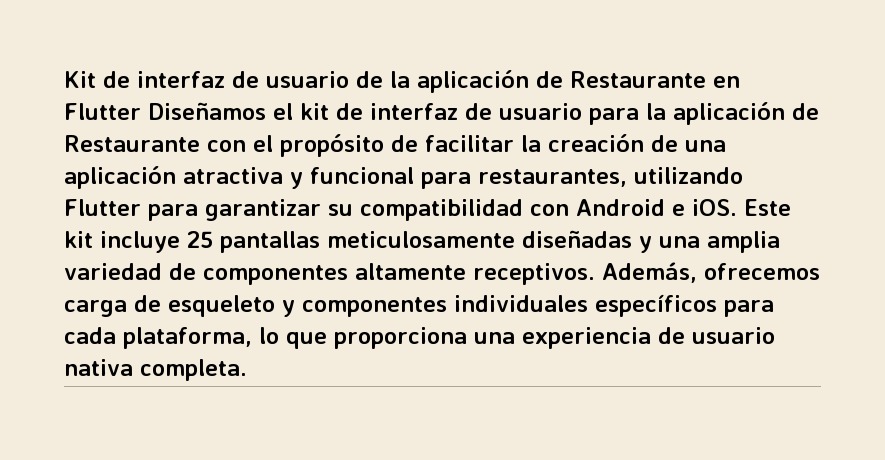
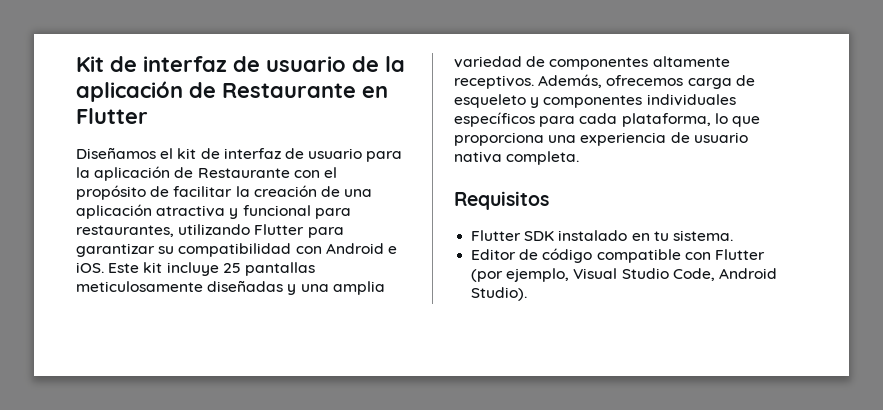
(141, 111) none -> (148, 116) //
(247, 370) none -> [454,191,549,210] [471,230,733,241] [471,248,765,263] [471,268,777,282] [471,287,528,301] // Requisitos // Flutter SDK instalado en tu sistema. // Editor de código compatible con Flutter (por ejemplo, Visual Studio Code, Android Studio).

